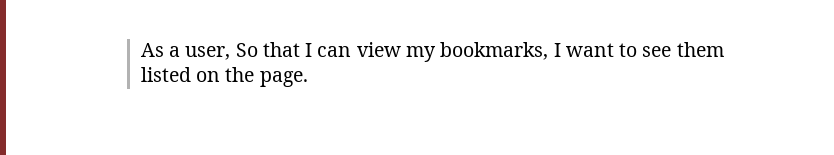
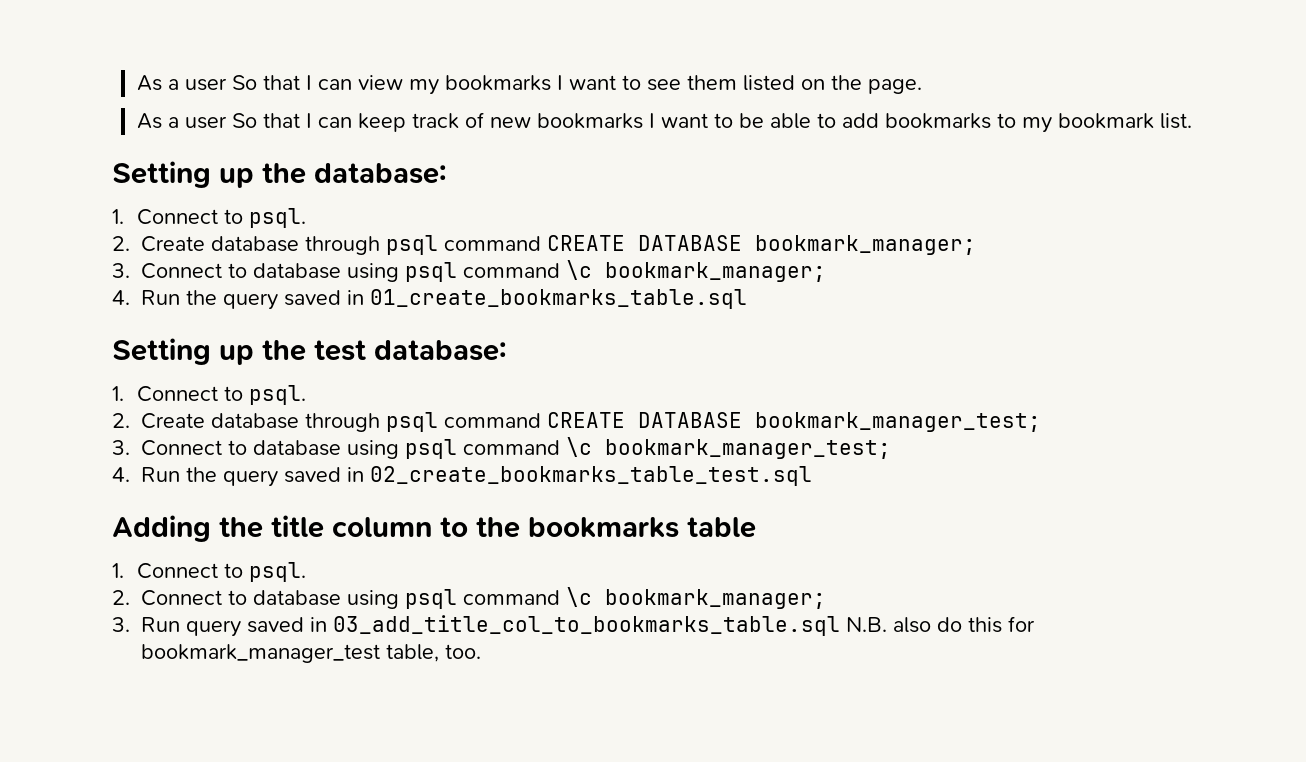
[140,43,231,60] As a user, -> [136,75,227,91] As a user
[440,42,549,60] bookmarks, -> [444,75,551,91] bookmarks
(308, 79) none -> [136,112,1192,133] [112,161,447,188] [112,208,306,228] [112,235,976,255] [112,260,826,282] [112,289,747,310] [112,338,507,365] [112,385,306,405] [112,412,1041,432] [112,437,891,459] [112,466,812,487] [112,515,756,542] [112,562,306,582] [112,587,826,609] [112,615,1035,637] [141,644,481,663] // As a user So that I can keep track of new bookmarks I want to be able to add bookmarks to my bookmark list. // Setting up the database: // 1. Connect to psql. // 2. Create database through psql command CREATE DATABASE bookmark_manager; // 3. Connect to database using psql command \c bookmark_manager; // 4. Run the query saved in 01_create_bookmarks_table.sql // Setting up the test database: // 1. Connect to psql. // 2. Create database through psql command CREATE DATABASE bookmark_manager_test; // 3. Connect to database using psql command \c bookmark_manager_test; // 4. Run the query saved in 02_create_bookmarks_table_test.sql // Adding the title column to the bookmarks table // 1. Connect to psql. // 2. Connect to database using psql command \c bookmark_manager; // 3. Run query saved in 03_add_title_col_to_bookmarks_table.sql N.B. also do this for bookmark_manager_test table, too.

